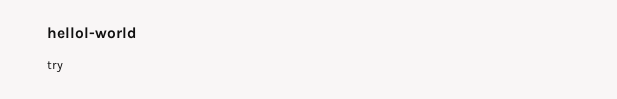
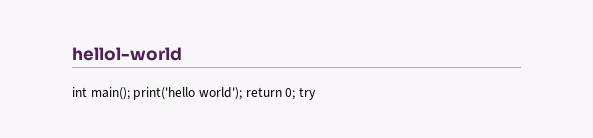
(137, 33) none -> [72,87,296,100] int main(); print('hello world'); return 0;

